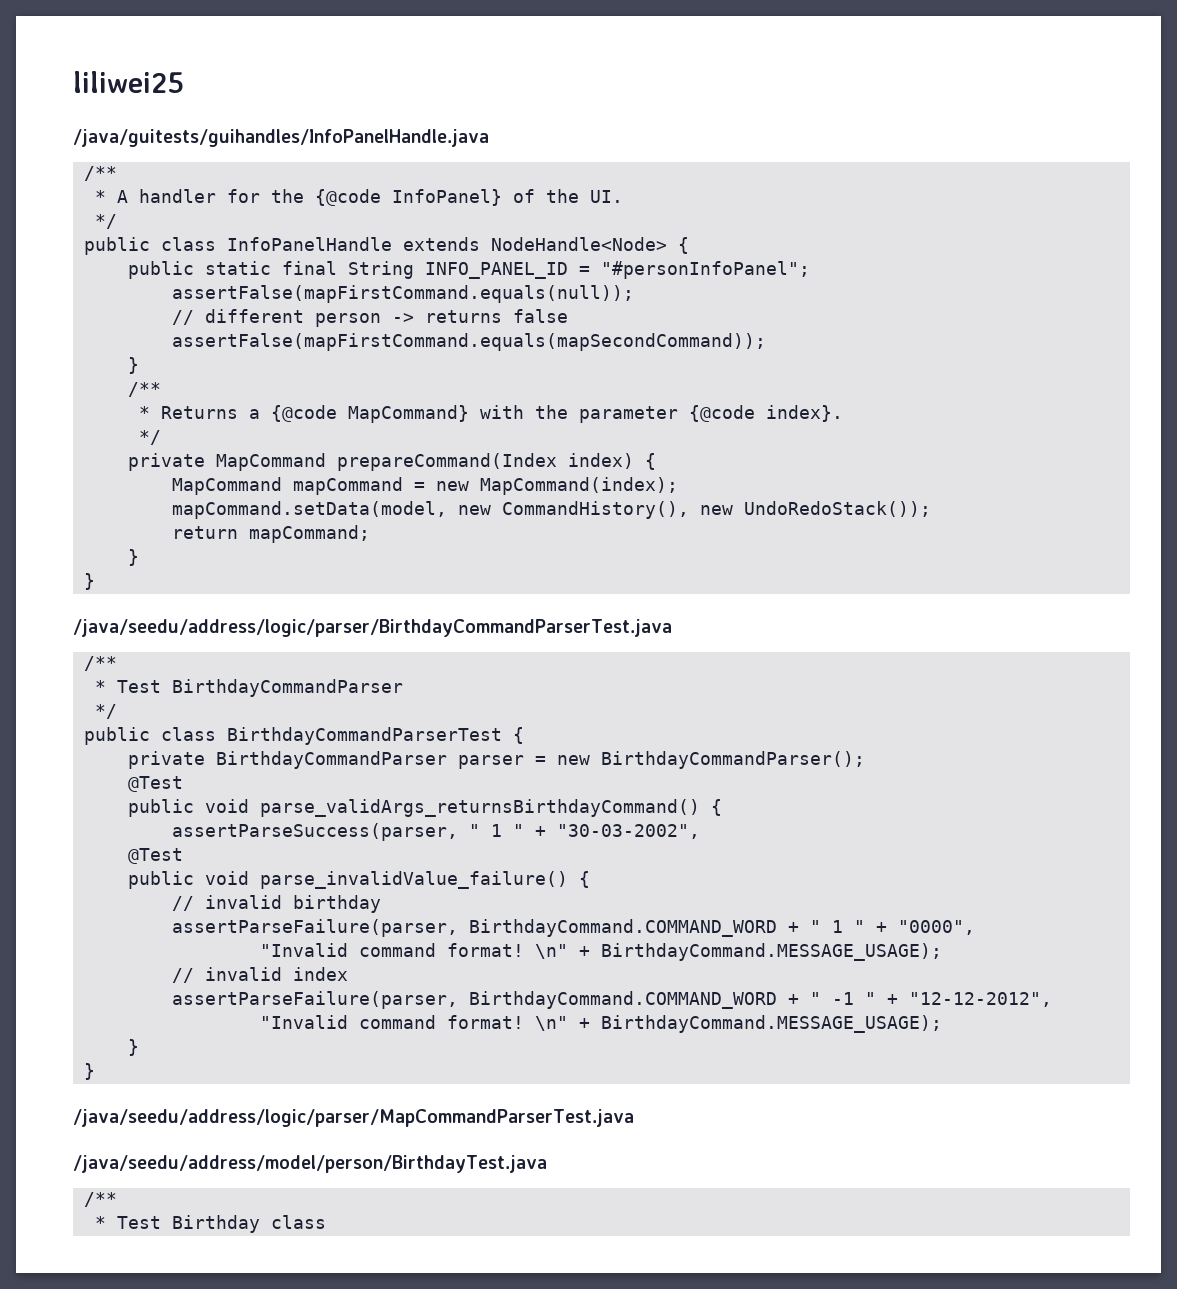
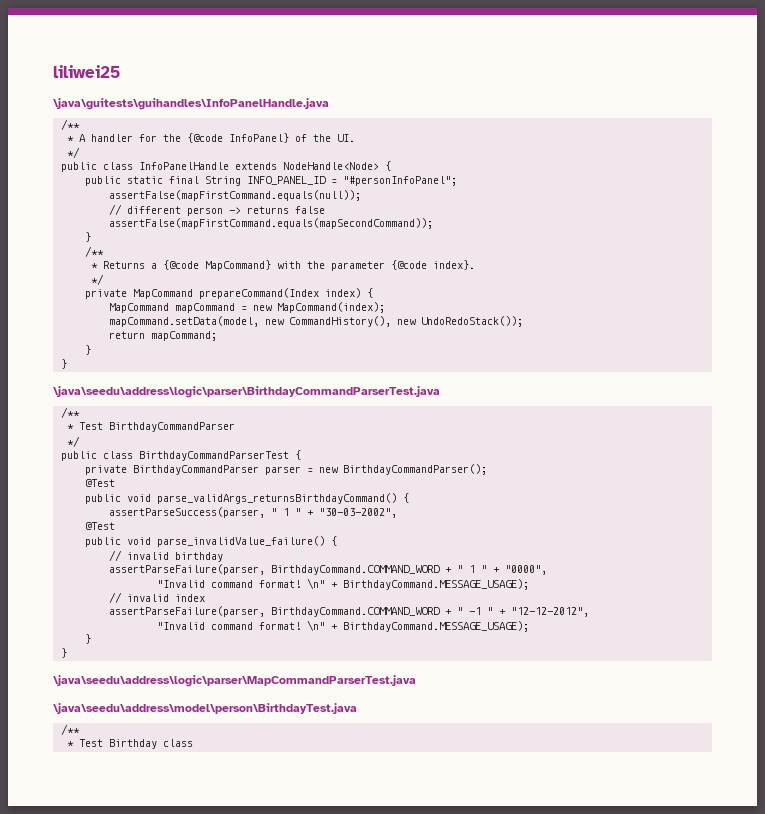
[73,129,489,147] /java/guitests/guihandles/InfoPanelHandle.java -> [53,98,329,110] \java\guitests\guihandles\InfoPanelHandle.java
[73,619,672,637] /java/seedu/address/logic/parser/BirthdayCommandParserTest.java -> [53,386,440,398] \java\seedu\address\logic\parser\BirthdayCommandParserTest.java
[73,1109,634,1127] [73,1155,547,1173] /java/seedu/address/logic/parser/MapCommandParserTest.java // /java/seedu/address/model/person/BirthdayTest.java -> [53,675,416,687] [53,703,357,714] \java\seedu\address\logic\parser\MapCommandParserTest.java // \java\seedu\address\model\person\BirthdayTest.java

